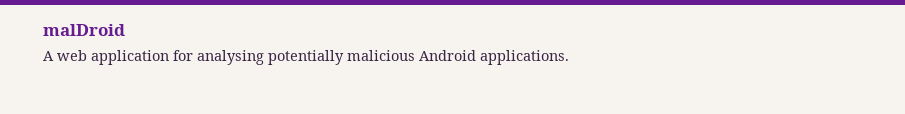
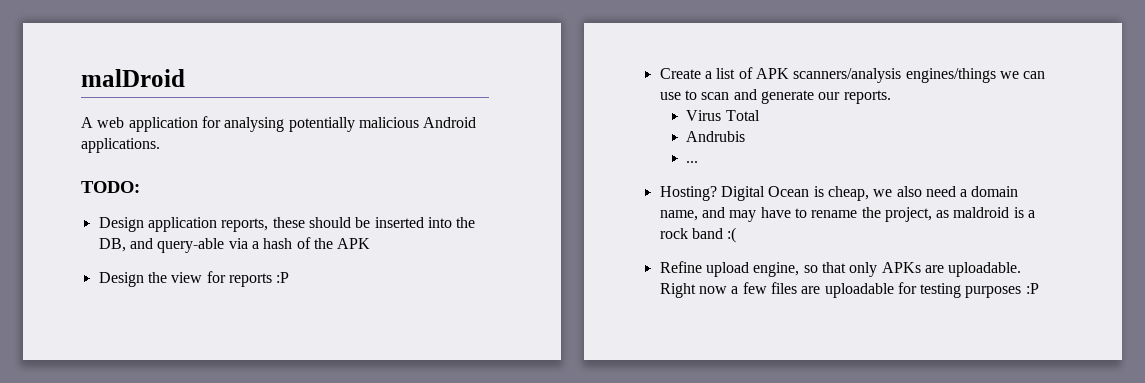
(569, 57) none -> [81,181,140,193] [98,217,476,232] [98,237,371,253] [98,271,290,287] [659,67,1046,83] [659,89,891,104] [686,110,760,121] [686,131,746,142] [686,161,699,163] [659,186,1019,201] [659,207,1036,222] [659,227,737,243] [659,261,1022,277] [659,282,1039,298] // TODO: // Design application reports, these should be inserted into the DB, and query-able via a hash of the APK // Design the view for reports :P // Create a list of APK scanners/analysis engines/things we can use to scan and generate our reports. // Virus Total // Andrubis // ... // Hosting? Digital Ocean is cheap, we also need a domain name, and may have to rename the project, as maldroid is a rock band :( // Refine upload engine, so that only APKs are uploadable. Right now a few files are uploadable for testing purposes :P

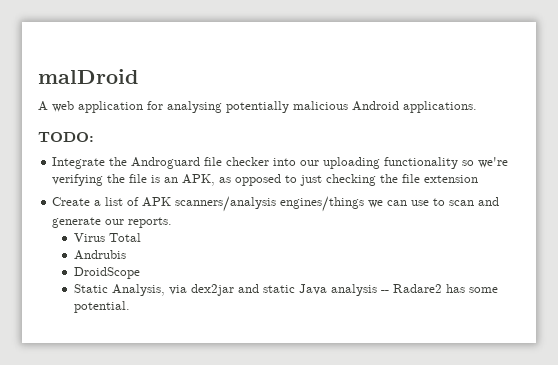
[98,217,476,232] [98,237,371,253] [98,271,290,287] Design application reports, these should be inserted into the DB, and query-able via a hash of the APK // Design the view for reports :P -> [52,157,509,169] [52,174,479,186] Integrate the Androguard file checker into our uploading functionality so we're verifying the file is an APK, as opposed to just checking the file extension
[686,161,699,163] [659,186,1019,201] [659,207,1036,222] [659,227,737,243] [659,261,1022,277] [659,282,1039,298] ... // Hosting? Digital Ocean is cheap, we also need a domain name, and may have to rename the project, as maldroid is a rock band :( // Refine upload engine, so that only APKs are uploadable. Right now a few files are uploadable for testing purposes :P -> [74,267,141,279] [74,284,499,296] [74,301,131,313] DroidScope // Static Analysis, via dex2jar and static Java analysis -- Radare2 has some potential.

